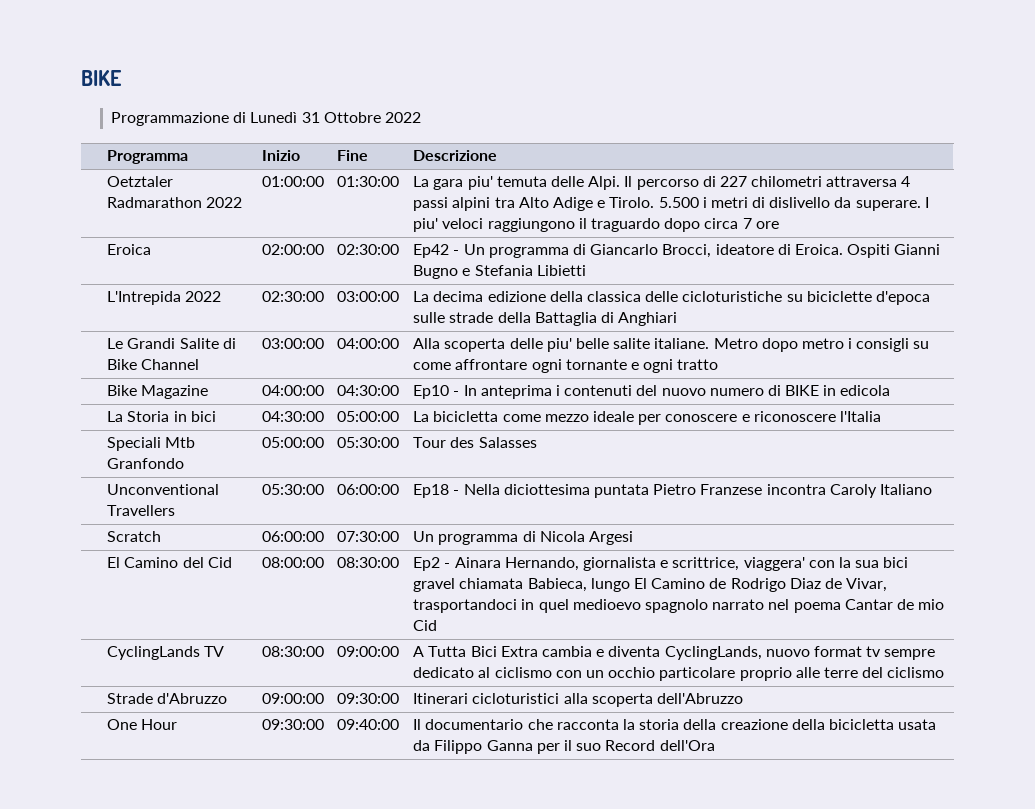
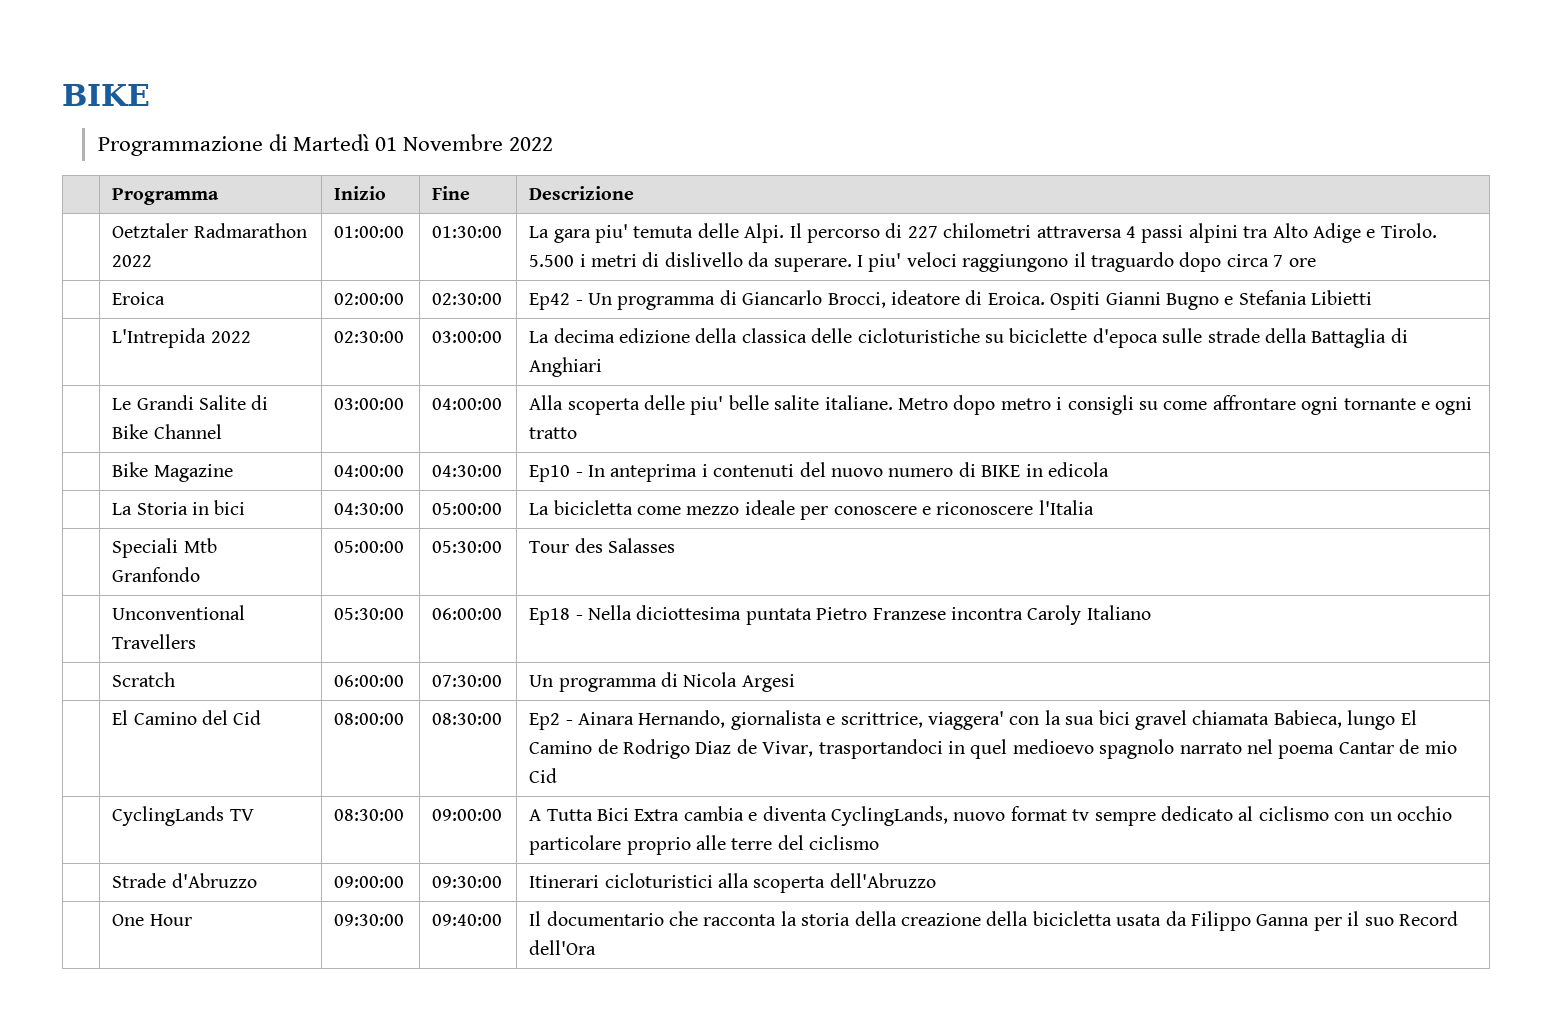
[250,112,381,123] Lunedì 31 Ottobre -> [292,134,504,151] Martedì 01 Novembre

